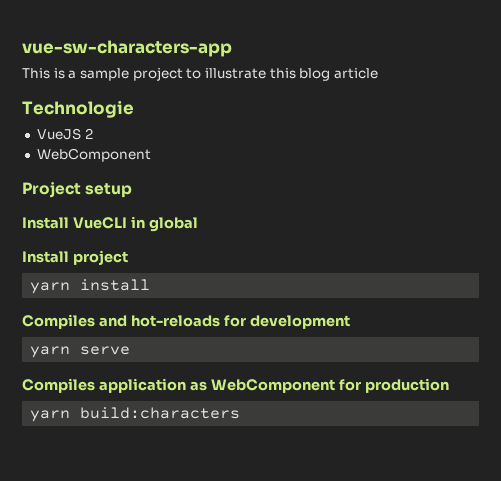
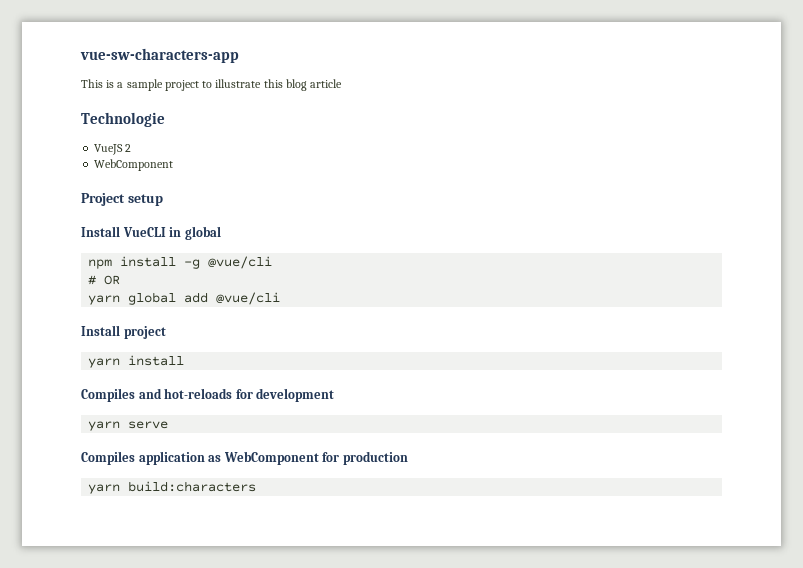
(198, 224) none -> [88,256,273,269] [88,275,121,285] [88,292,281,305] // npm install -g @vue/cli // # OR // yarn global add @vue/cli

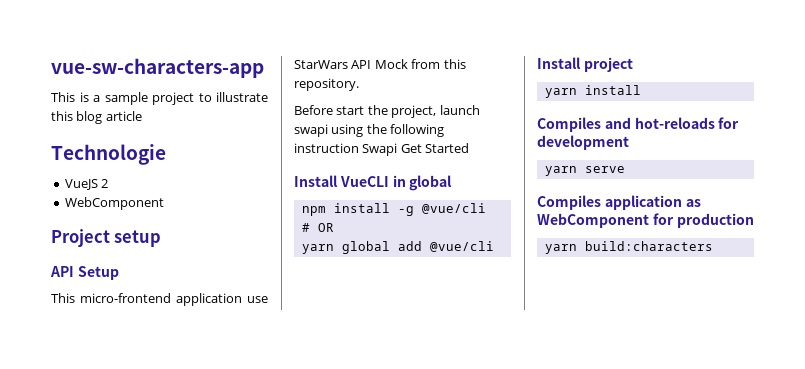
(163, 200) none -> [50,266,119,280] [51,293,268,306] [294,59,466,69] [294,78,359,91] [294,105,480,118] [294,124,445,137] [294,143,470,156] // API Setup // This micro-frontend application use StarWars API Mock from this repository. // Before start the project, launch swapi using the following instruction Swapi Get Started

